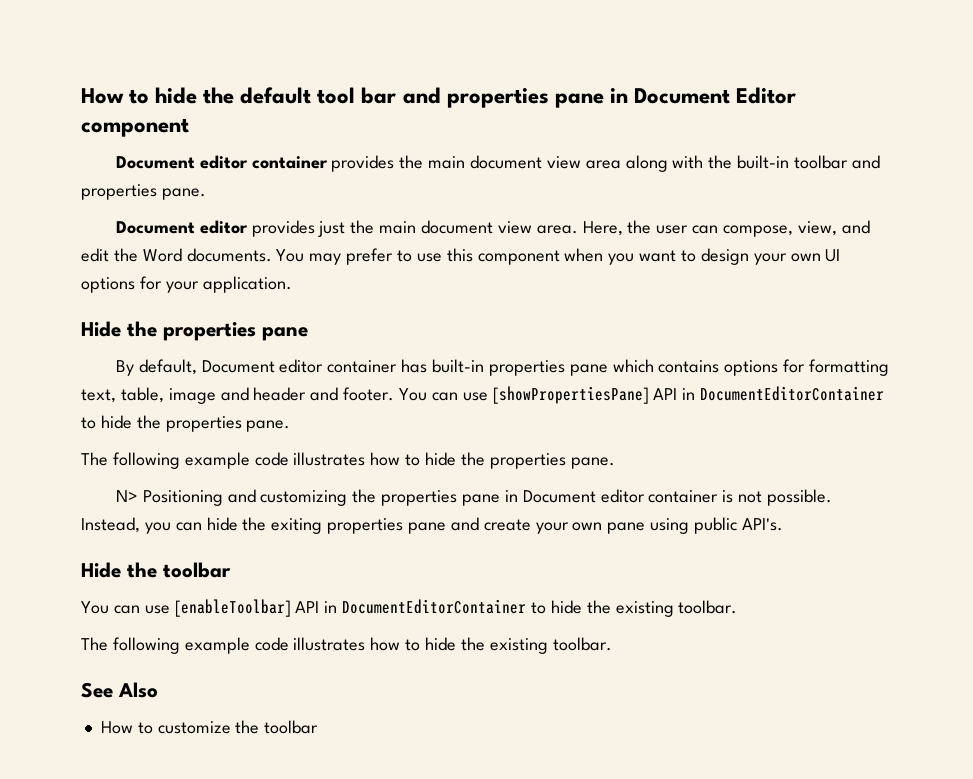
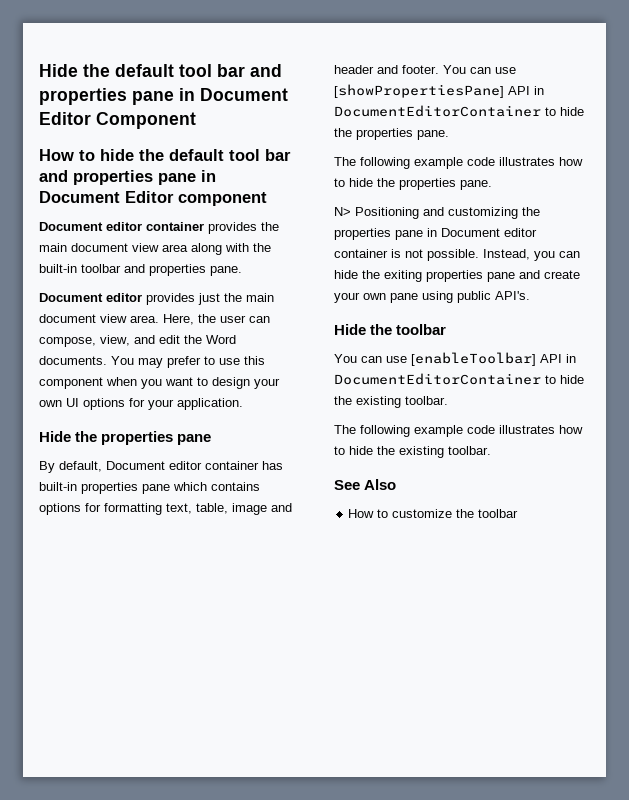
(81, 96) none -> [39,64,282,77] [39,88,288,105] [39,112,196,129] Hide the default tool bar and properties pane in Document Editor Component //

